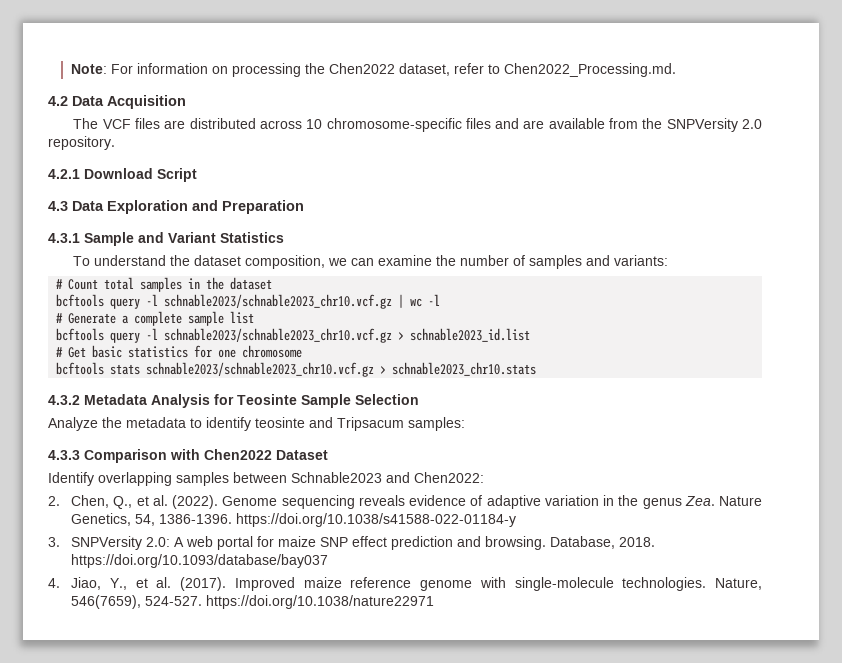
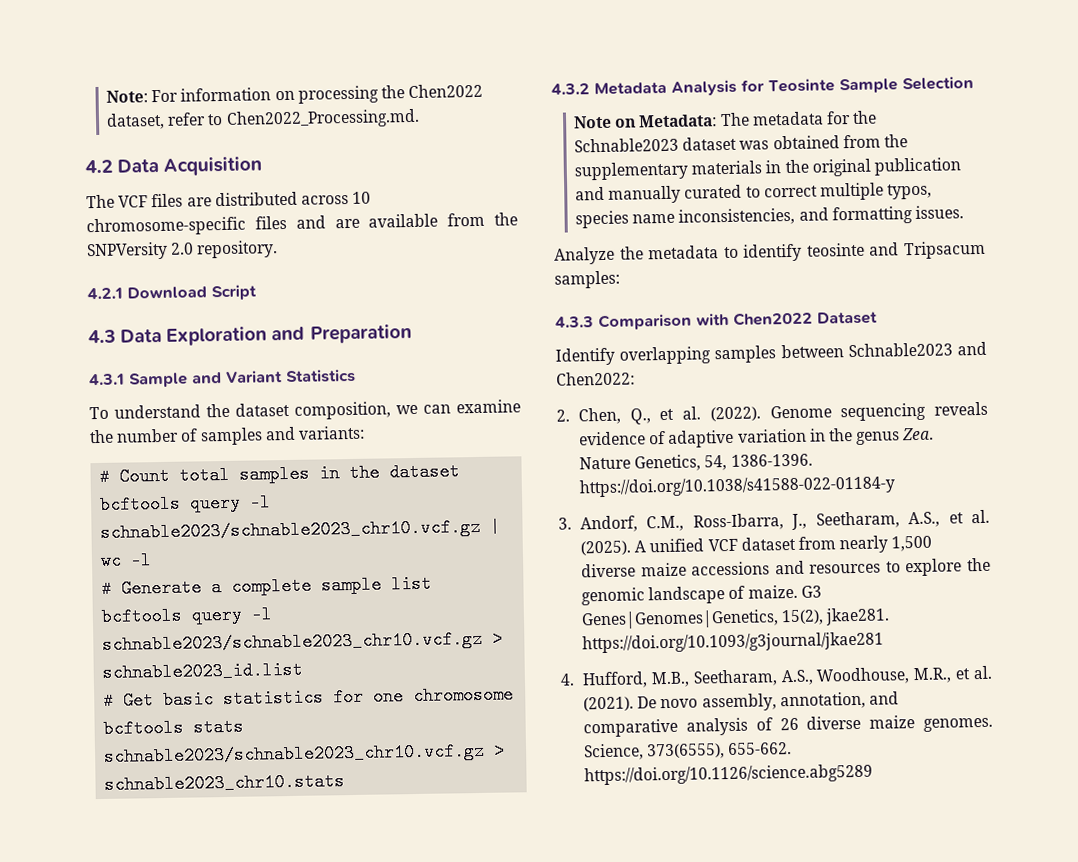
(419, 399) none -> [574,110,878,129] [574,134,908,153] [574,157,961,181] [575,182,933,204] [575,205,964,229] // Note on Metadata: The metadata for the Schnable2023 dataset was obtained from the supplementary materials in the original publication and manually curated to correct multiple typos, species name inconsistencies, and formatting issues.
[71,536,656,550] [71,554,329,568] [48,577,762,591] [71,595,435,609] SNPVersity 2.0: A web portal for maize SNP effect prediction and browsing. Database, 2018. https://doi.org/10.1093/database/bay037 // 4. Jiao, Y., et al. (2017). Improved maize reference genome with single-molecule technologies. Nature, 546(7659), 524-527. https://doi.org/10.1038/nature22971 -> [580,509,990,533] [580,535,933,556] [581,557,991,578] [581,584,822,606] [581,607,891,630] [582,631,885,654] [560,665,992,689] [583,691,899,712] [583,715,993,738] [583,742,793,761] [584,763,874,786] Andorf, C.M., Ross-Ibarra, J., Seetharam, A.S., et al. (2025). A unified VCF dataset from nearly 1,500 diverse maize accessions and resources to explore the genomic landscape of maize. G3 Genes|Genomes|Genetics, 15(2), jkae281. https://doi.org/10.1093/g3journal/jkae281 // 4. Hufford, M.B., Seetharam, A.S., Woodhouse, M.R., et al. (2021). De novo assembly, annotation, and comparative analysis of 26 diverse maize genomes. Science, 373(6555), 655-662. https://doi.org/10.1126/science.abg5289

